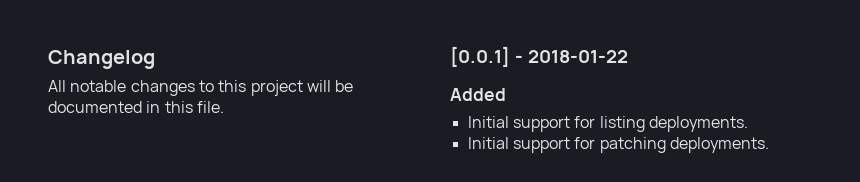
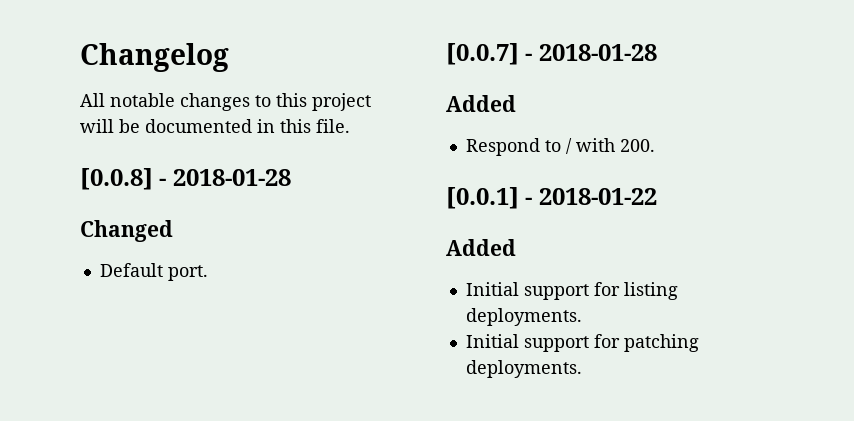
(224, 107) none -> [80,168,291,190] [80,220,173,242] [99,263,208,281] [446,43,657,65] [446,95,516,112] [465,138,655,156] // [0.0.8] - 2018-01-28 // Changed // Default port. // [0.0.7] - 2018-01-28 // Added // Respond to / with 200.

